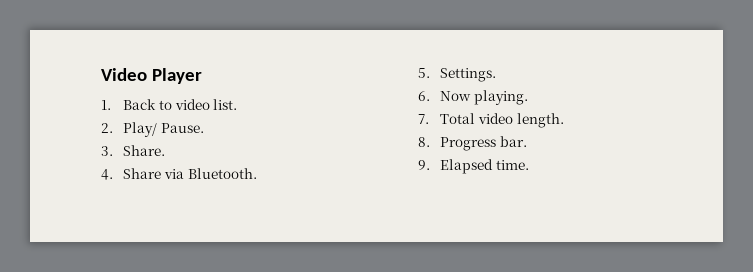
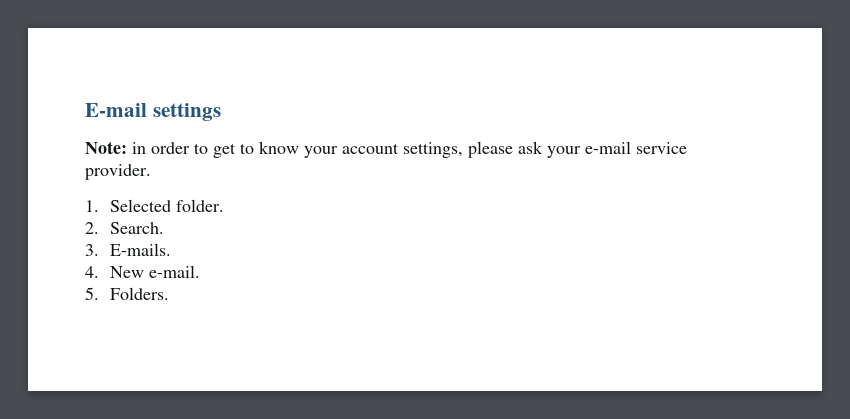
[101,68,203,84] [101,99,238,110] Video Player // 1. Back to video list. -> [85,103,221,121] [85,141,687,158] [85,164,151,180] [85,199,224,212] E-mail settings // Note: in order to get to know your account settings, please ask your e-mail service provider. // 1. Selected folder.
[123,122,204,137] Play/ Pause. -> [109,222,164,234] Search.
[123,145,166,156] Share. -> [109,243,171,256] E-mails.
[123,168,257,179] [418,68,497,82] [418,90,528,105] [418,113,564,128] [418,136,527,151] [418,159,529,174] Share via Bluetooth. // 5. Settings. // 6. Now playing. // 7. Total video length. // 8. Progress bar. // 9. Elapsed time. -> [109,265,200,278] [85,287,169,300] New e-mail. // 5. Folders.

